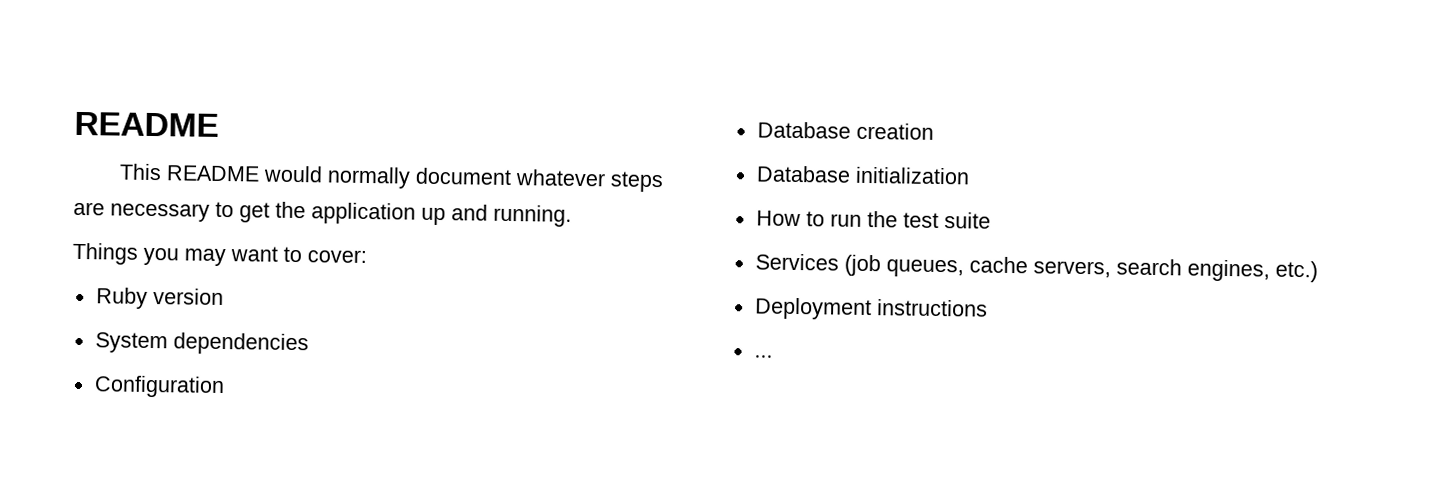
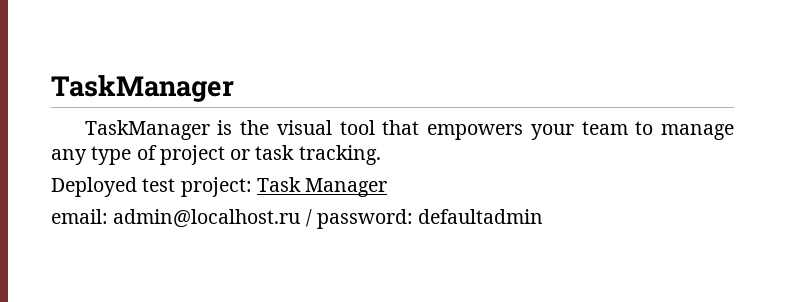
[74,111,219,137] [119,163,665,193] [73,201,572,227] [72,242,367,267] [95,287,224,309] [94,332,309,356] [93,375,225,399] [756,121,934,140] [755,165,970,185] [755,210,991,229] [754,253,1318,283] [753,297,988,321] [753,354,773,358] README // This README would normally document whatever steps are necessary to get the application up and running. // Things you may want to cover: // Ruby version // System dependencies // Configuration // Database creation // Database initialization // How to run the test suite // Services (job queues, cache servers, search engines, etc.) // Deployment instructions // ... -> [51,75,234,102] [84,120,734,140] [51,145,381,165] [51,177,388,197] [51,209,544,229] TaskManager // TaskManager is the visual tool that empowers your team to manage any type of project or task tracking. // Deployed test project: Task Manager // email: admin@localhost.ru / password: defaultadmin

